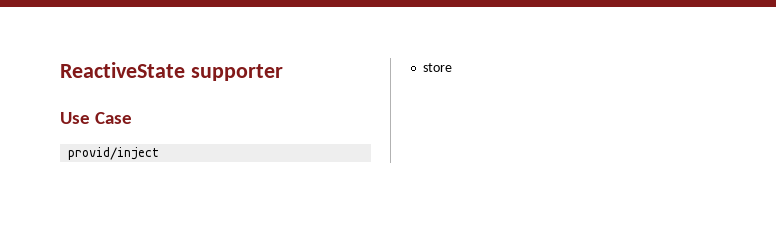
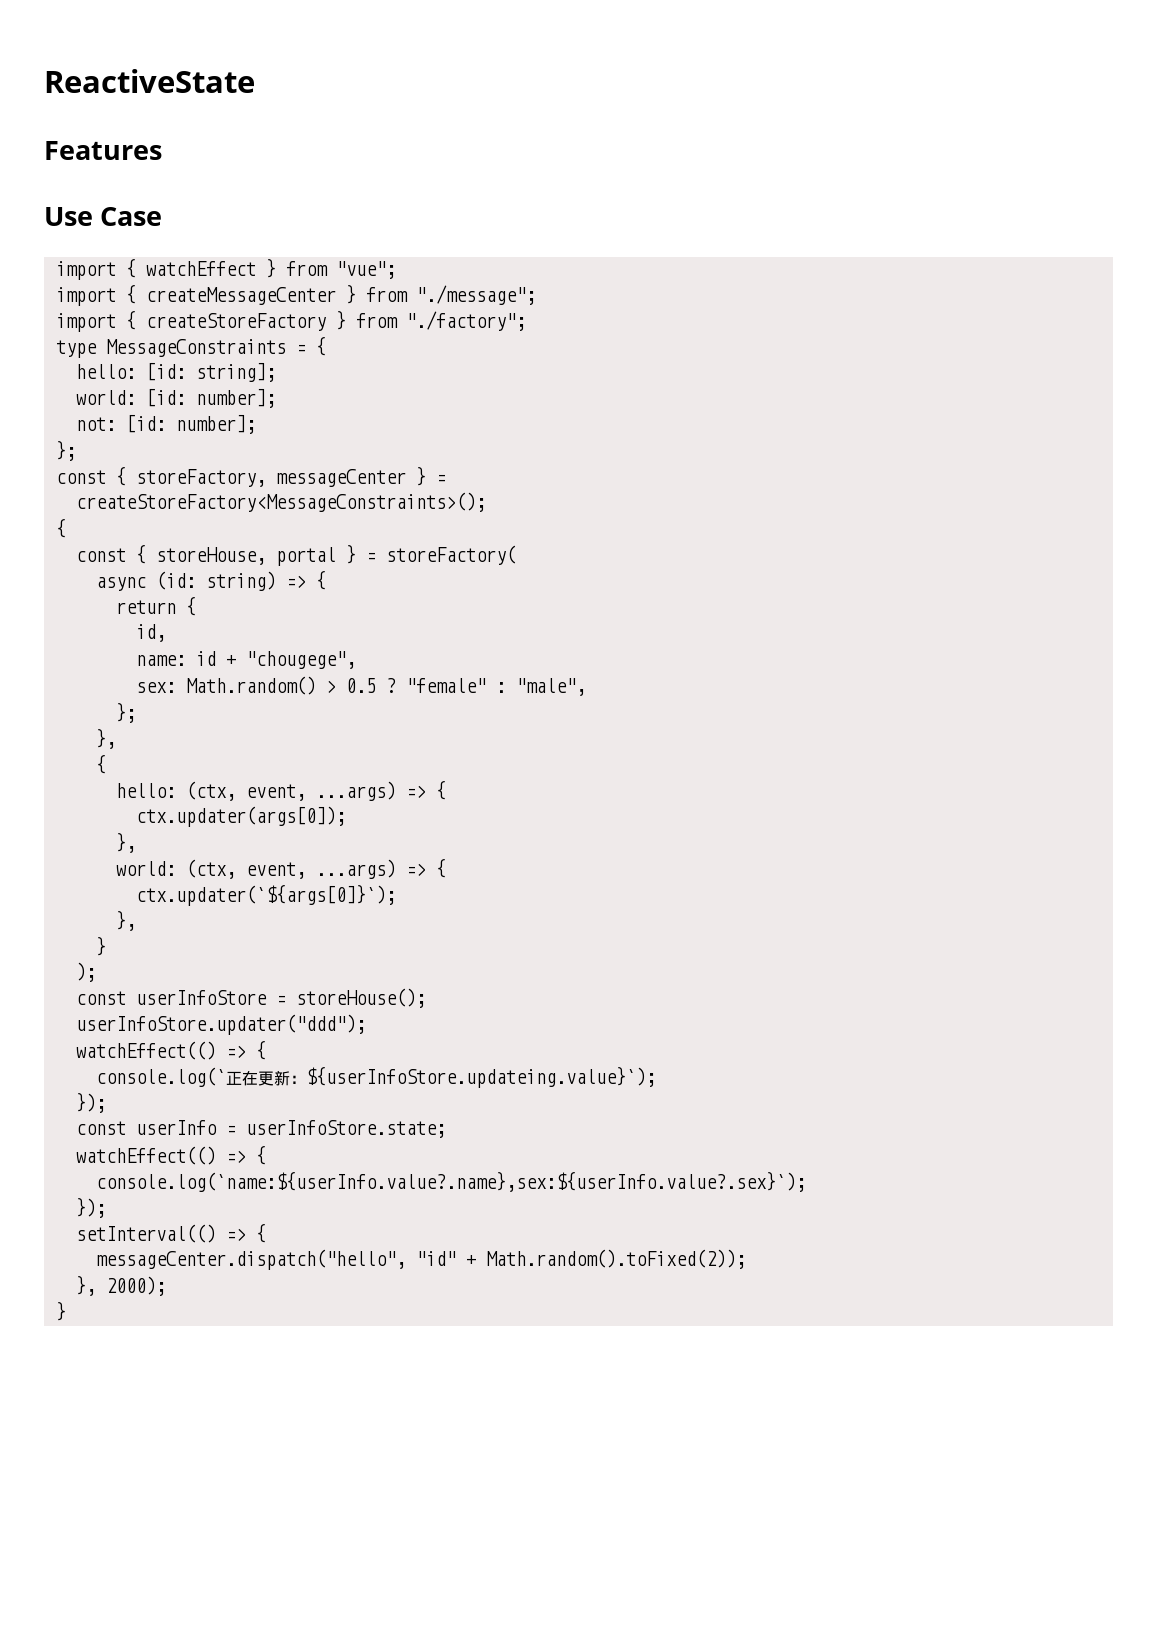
[190,64,283,81] supporter -> [44,141,162,160] // Features
[68,147,160,160] [423,63,453,72] provid/inject // store -> [56,258,396,280] [56,284,536,306] [56,310,526,332] [56,336,326,358] [76,362,276,382] [76,388,276,408] [76,414,256,434] [56,440,76,461] [56,466,446,487] [76,492,486,512] [56,518,66,538] [76,544,516,566] [96,570,326,591] [116,596,196,616] [136,624,166,642] [136,651,356,669] [136,676,586,696] [116,702,136,723] [96,728,116,749] [96,754,106,774] [116,780,446,801] [136,806,346,827] [116,832,136,853] [116,858,446,879] [136,884,396,906] [116,910,136,931] [96,936,106,956] [76,962,96,982] [76,988,426,1008] [76,1014,366,1035] [76,1040,266,1060] [96,1066,656,1088] [76,1092,106,1113] [76,1120,446,1138] [76,1145,266,1165] [96,1171,806,1192] [76,1197,106,1218] [76,1223,266,1243] [96,1249,746,1270] [76,1275,166,1296] [56,1301,66,1321] import { watchEffect } from "vue"; // import { createMessageCenter } from "./message"; // import { createStoreFactory } from "./factory"; // type MessageConstraints = { // hello: [id: string]; // world: [id: number]; // not: [id: number]; // }; // const { storeFactory, messageCenter } = // createStoreFactory<MessageConstraints>(); // { // const { storeHouse, portal } = storeFactory( // async (id: string) => { // return { // id, // name: id + "chougege", // sex: Math.random() > 0.5 ? "female" : "male", // }; // }, // { // hello: (ctx, event, ...args) => { // ctx.updater(args[0]); // }, // world: (ctx, event, ...args) => { // ctx.updater(`${args[0]}`); // }, // } // ); // const userInfoStore = storeHouse(); // userInfoStore.updater("ddd"); // watchEffect(() => { // console.log(`正在更新：${userInfoStore.updateing.value}`); // }); // const userInfo = userInfoStore.state; // watchEffect(() => { // console.log(`name:${userInfo.value?.name},sex:${userInfo.value?.sex}`); // }); // setInterval(() => { // messageCenter.dispatch("hello", "id" + Math.random().toFixed(2)); // }, 2000); // }

